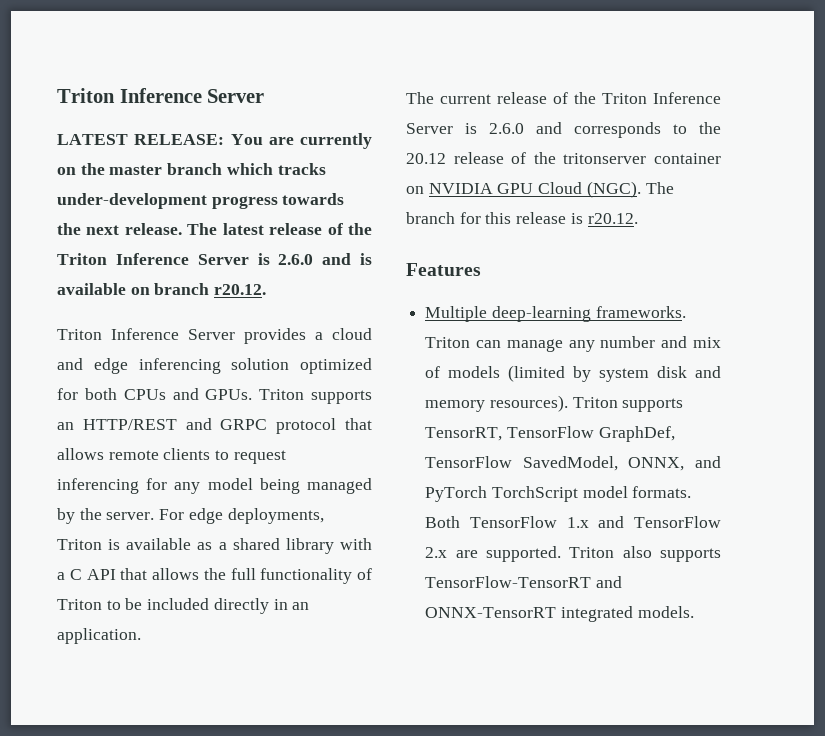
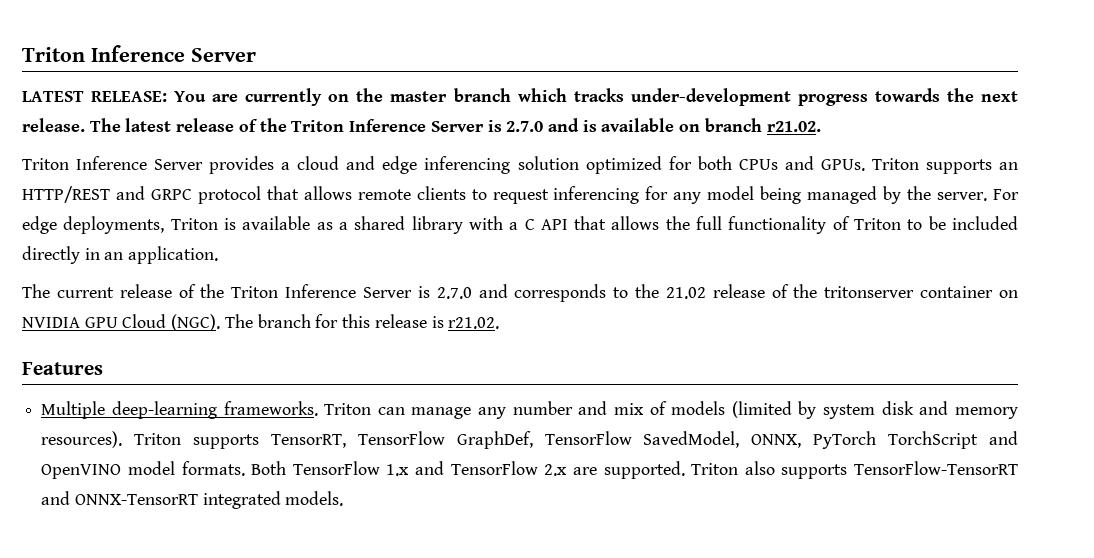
[278,254,314,265] 2.6.0 -> [506,121,544,132] 2.7.0
[214,284,267,295] r20.12. -> [766,121,821,132] r21.02.
[489,123,524,134] 2.6.0 -> [436,287,472,299] 2.7.0
[406,153,446,164] 20.12 -> [665,287,706,299] 21.02
[587,213,638,224] r20.12. -> [448,317,500,329] r21.02.
[695,456,721,468] and -> (802, 441) none
(578, 494) none -> [989,431,1018,445] [41,464,122,479] and OpenVINO

